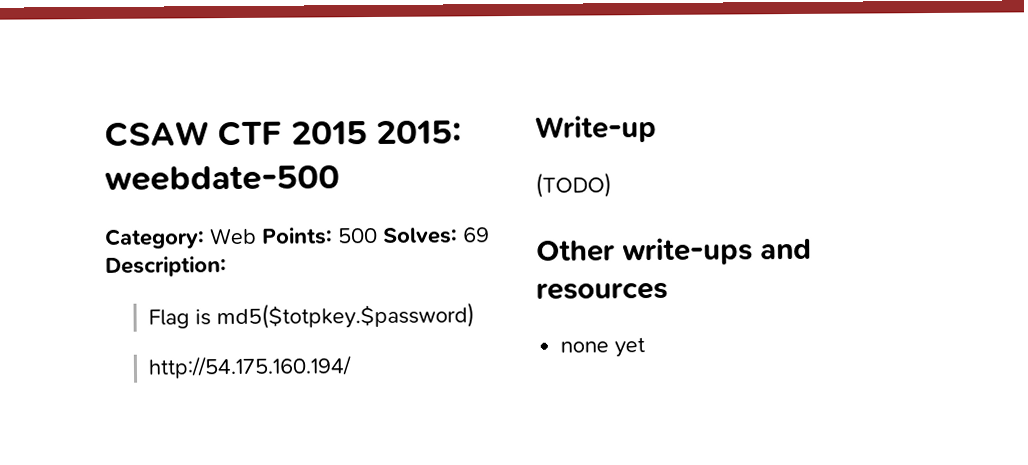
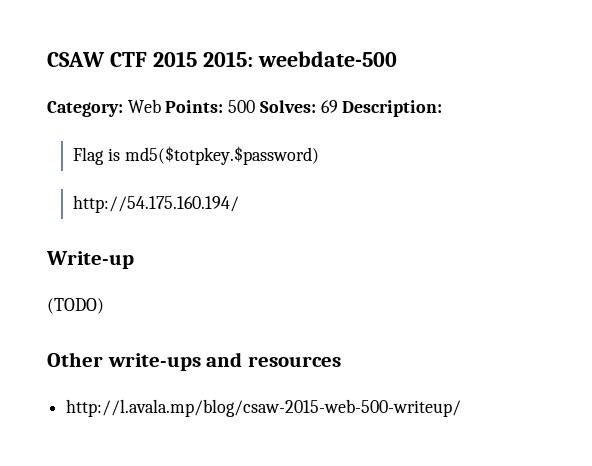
[560,337,646,358] none yet -> [66,399,462,417] http://l.avala.mp/blog/csaw-2015-web-500-writeup/

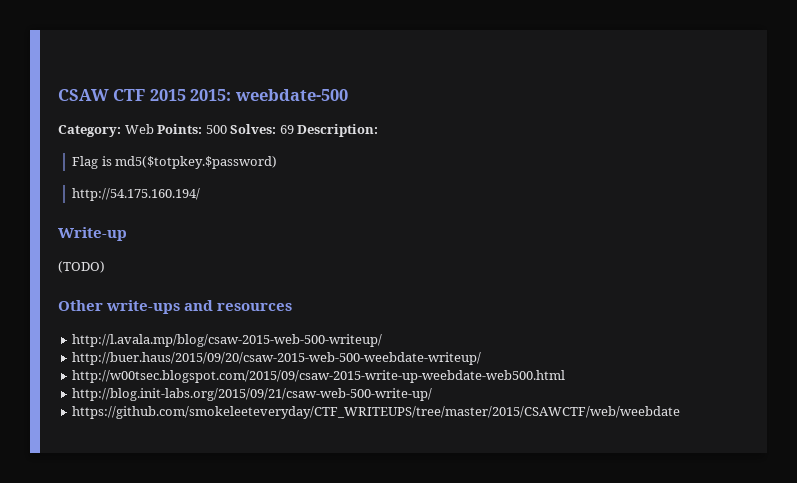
(462, 408) none -> [72,352,482,365] [72,370,566,383] [72,388,433,401] [72,406,681,419] // http://buer.haus/2015/09/20/csaw-2015-web-500-weebdate-writeup/ // http://w00tsec.blogspot.com/2015/09/csaw-2015-write-up-weebdate-web500.html // http://blog.init-labs.org/2015/09/21/csaw-web-500-write-up/ // https://github.com/smokeleeteveryday/CTF_WRITEUPS/tree/master/2015/CSAWCTF/web/weebdate

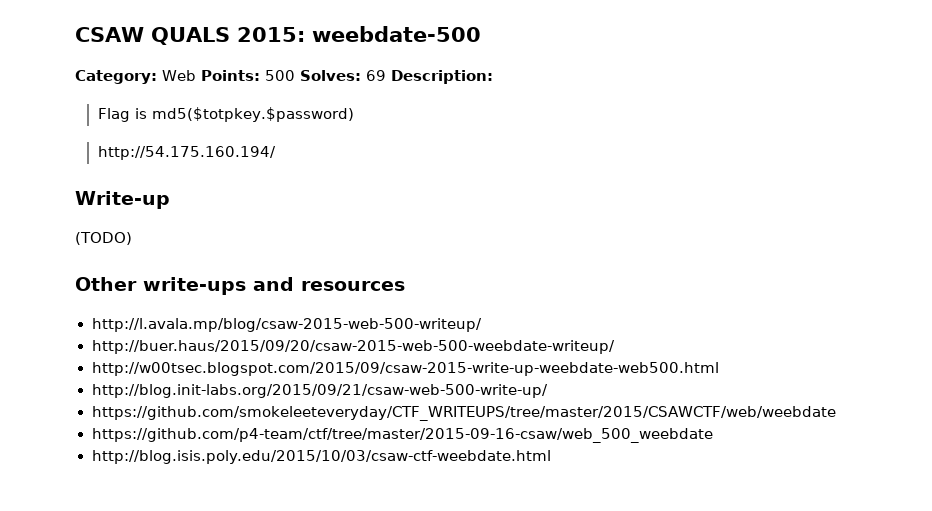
[113,89,186,101] CTF 2015 -> [150,27,230,45] QUALS
(681, 412) none -> [91,428,713,443] [91,450,552,464] // https://github.com/p4-team/ctf/tree/master/2015-09-16-csaw/web_500_weebdate // http://blog.isis.poly.edu/2015/10/03/csaw-ctf-weebdate.html

